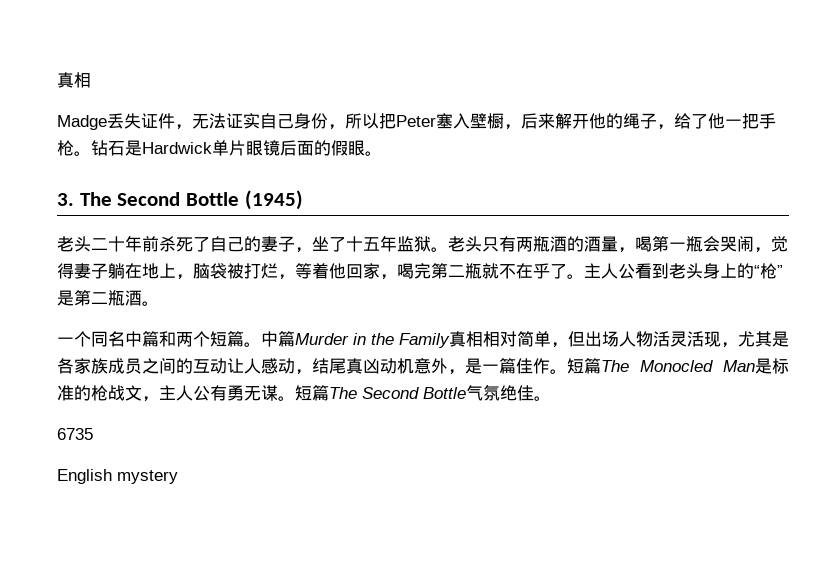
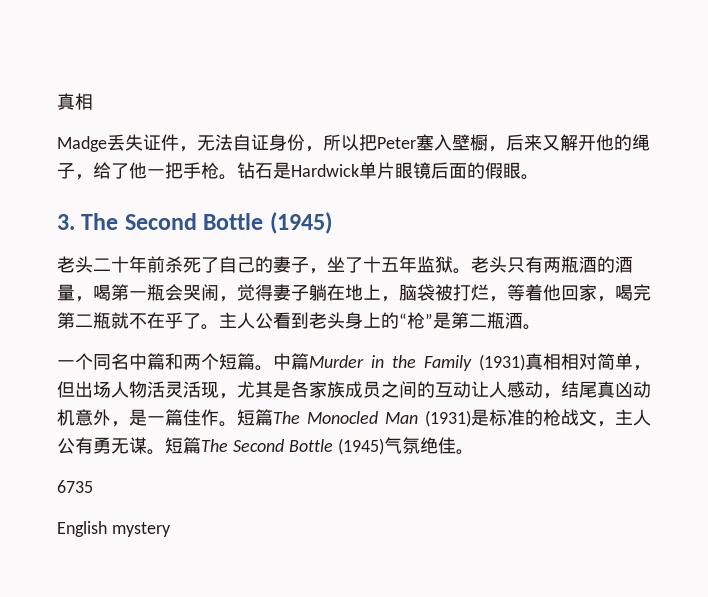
[226,113,294,129] 证实自己 -> [233,134,269,151] 自证
(555, 121) none -> [542,135,560,151] 又
(450, 340) none -> [479,354,525,371] (1931)
(755, 366) none -> [425,410,471,427] (1931)
(466, 393) none -> [337,438,384,455] (1945)

